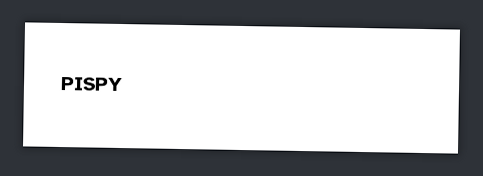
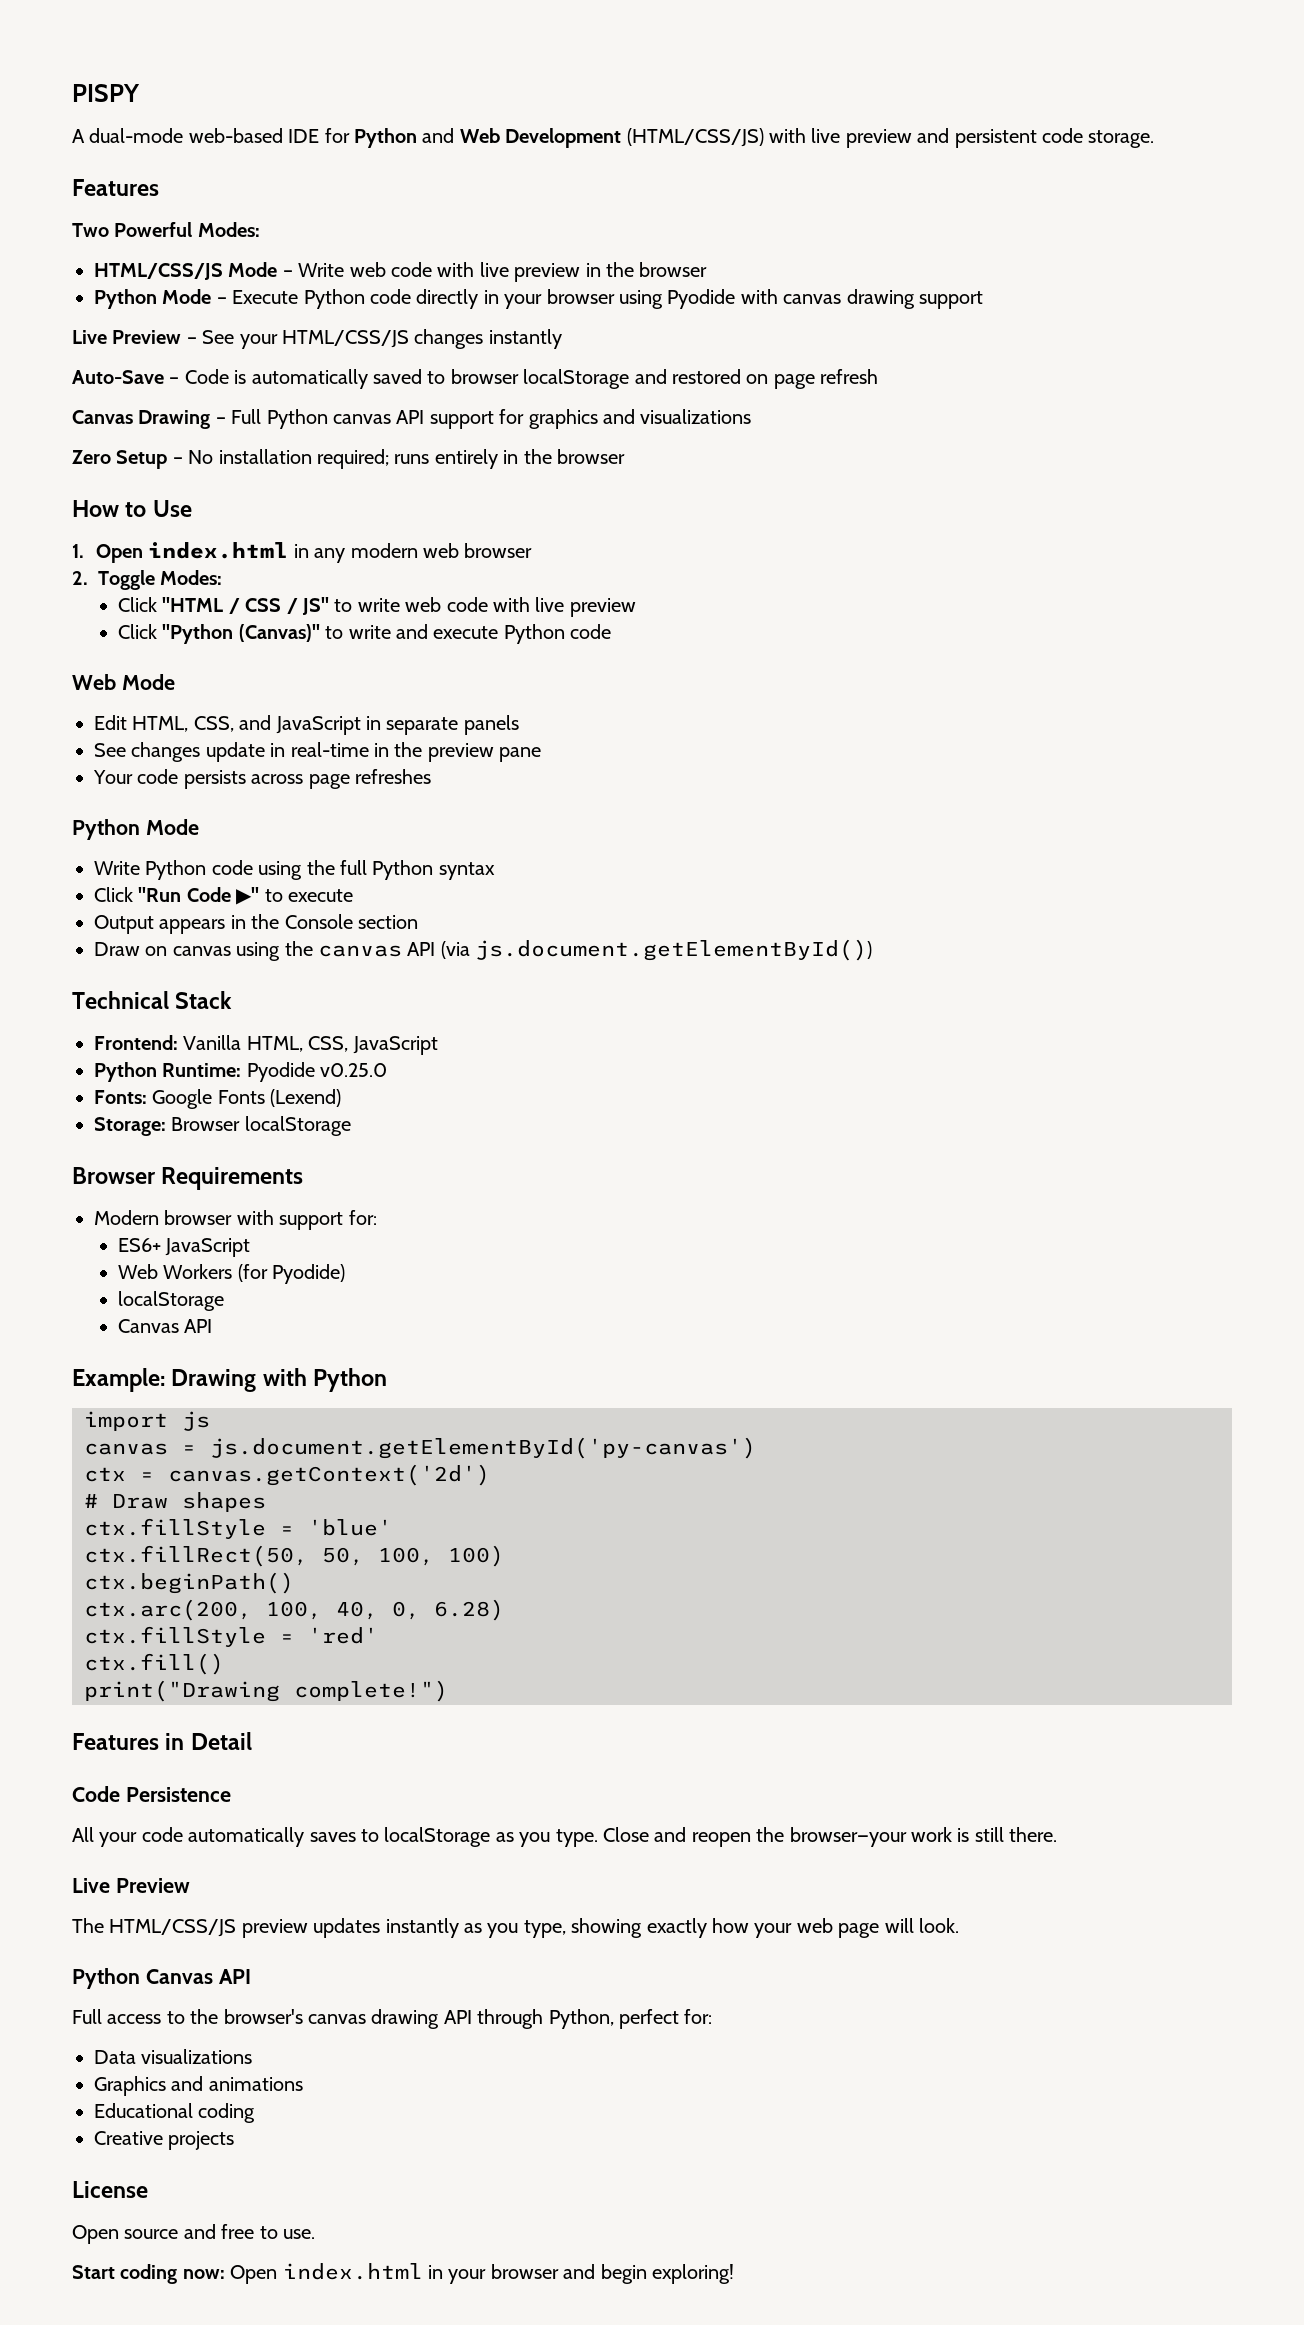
(123, 84) none -> [72,128,1155,148] [72,179,159,196] [72,222,260,237] [94,262,708,282] [94,289,983,309] [72,329,562,349] [72,369,879,389] [72,409,752,429] [72,449,625,469] [72,500,192,517] [72,542,533,563] [72,570,223,590] [118,597,636,617] [118,624,612,644] [72,674,175,690] [94,715,519,735] [94,742,542,762] [93,769,431,789] [72,819,199,840] [94,860,495,880] [94,887,353,905] [94,914,418,934] [94,939,873,961] [72,991,233,1009] [94,1035,438,1055] [94,1062,388,1082] [94,1089,342,1109] [94,1116,351,1136] [72,1167,304,1190] [94,1210,377,1230] [118,1238,251,1257] [118,1264,346,1284] [118,1291,225,1311] [118,1319,213,1333] [72,1368,388,1392] [84,1411,210,1431] [84,1437,756,1459] [84,1464,490,1486] [84,1492,266,1512] [84,1518,392,1539] [84,1545,504,1567] [84,1572,294,1594] [84,1599,504,1621] [84,1626,378,1647] [84,1653,224,1675] [84,1680,448,1702] [72,1732,252,1750] [72,1786,231,1802] [72,1827,1058,1847] [72,1878,190,1893] [72,1918,959,1938] [72,1968,251,1989] [72,2009,713,2029] [94,2049,253,2064] [94,2076,303,2096] [94,2103,256,2123] [94,2131,235,2150] [72,2181,148,2198] [72,2224,315,2244] [72,2263,734,2284] // A dual-mode web-based IDE for Python and Web Development (HTML/CSS/JS) with live preview and persistent code storage. // Features // Two Powerful Modes: // HTML/CSS/JS Mode – Write web code with live preview in the browser // Python Mode – Execute Python code directly in your browser using Pyodide with canvas drawing support // Live Preview – See your HTML/CSS/JS changes instantly // Auto-Save – Code is automatically saved to browser localStorage and restored on page refresh // Canvas Drawing – Full Python canvas API support for graphics and visualizations // Zero Setup – No installation required; runs entirely in the browser // How to Use // 1. Open index.html in any modern web browser // 2. Toggle Modes: // Click "HTML / CSS / JS" to write web code with live preview // Click "Python (Canvas)" to write and execute Python code // Web Mode // Edit HTML, CSS, and JavaScript in separate panels // See changes update in real-time in the preview pane // Your code persists across page refreshes // Python Mode // Write Python code using the full Python syntax // Click "Run Code ▶" to execute // Output appears in the Console section // Draw on canvas using the canvas API (via js.document.getElementById()) // Technical Stack // Frontend: Vanilla HTML, CSS, JavaScript // Python Runtime: Pyodide v0.25.0 // Fonts: Google Fonts (Lexend) // Storage: Browser localStorage // Browser Requirements // Modern browser with support for: // ES6+ JavaScript // Web Workers (for Pyodide) // localStorage // Canvas API // Example: Drawing with Python // import js // canvas = js.document.getElementById('py-canvas') // ctx = canvas.getContext('2d') // # Draw shapes // ctx.fillStyle = 'blue' // ctx.fillRect(50, 50, 100, 100) // ctx.beginPath() // ctx.arc(200, 100, 40, 0, 6.28) // ctx.fillStyle = 'red' // ctx.fill() // print("Drawing complete!") // Features in Detail // Code Persistence // All your code automatically saves to localStorage as you type. Close and reopen the browser—your work is still there. // Live Preview // The HTML/CSS/JS preview updates instantly as you type, showing exactly how your web page will look. // Python Canvas API // Full access to the browser's canvas drawing API through Python, perfect for: // Data visualizations // Graphics and animations // Educational coding // Creative projects // License // Open source and free to use. // Start coding now: Open index.html in your browser and begin exploring!

